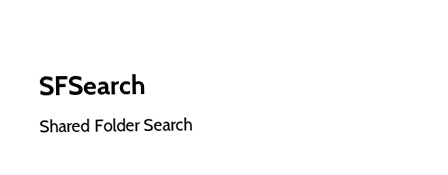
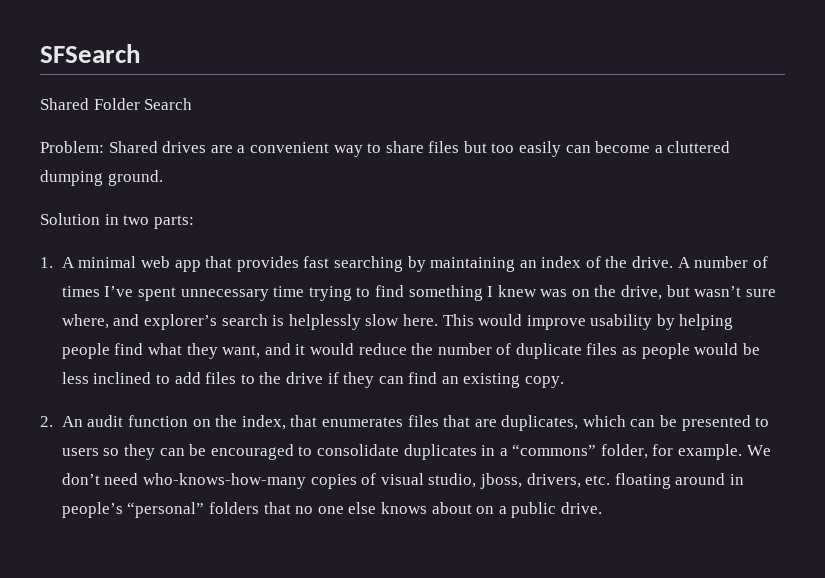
(194, 124) none -> [40,141,731,157] [40,170,163,186] [40,213,194,229] [40,256,768,272] [61,285,776,301] [61,314,734,330] [61,343,760,359] [61,372,565,388] [40,415,770,431] [61,444,771,460] [61,473,744,489] [61,502,602,518] // Problem: Shared drives are a convenient way to share files but too easily can become a cluttered dumping ground. // Solution in two parts: // 1. A minimal web app that provides fast searching by maintaining an index of the drive. A number of times I’ve spent unnecessary time trying to find something I knew was on the drive, but wasn’t sure where, and explorer’s search is helplessly slow here. This would improve usability by helping people find what they want, and it would reduce the number of duplicate files as people would be less inclined to add files to the drive if they can find an existing copy. // 2. An audit function on the index, that enumerates files that are duplicates, which can be presented to users so they can be encouraged to consolidate duplicates in a “commons” folder, for example. We don’t need who-knows-how-many copies of visual studio, jboss, drivers, etc. floating around in people’s “personal” folders that no one else knows about on a public drive.

